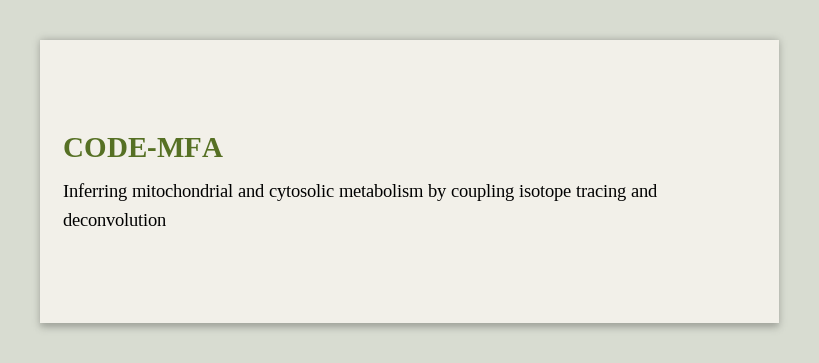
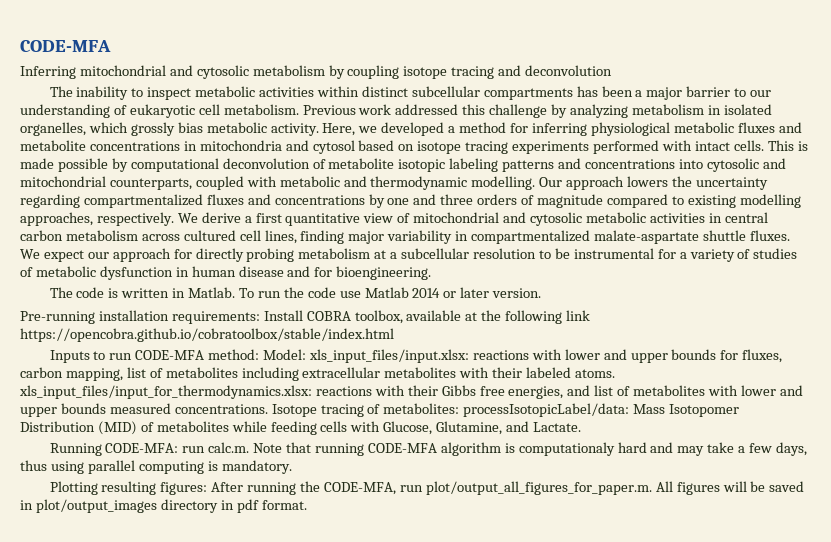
(166, 219) none -> [49,86,772,100] [20,104,772,118] [20,122,802,136] [20,140,808,154] [20,158,786,172] [20,176,768,190] [20,194,801,208] [20,212,768,226] [20,230,790,244] [20,248,798,262] [20,266,432,280] [49,287,542,298] [20,310,591,324] [20,328,394,342] [49,349,783,363] [20,367,616,381] [19,385,803,399] [20,403,740,417] [20,421,582,435] [49,442,808,456] [20,460,292,474] [49,481,805,495] [20,499,307,513] // The inability to inspect metabolic activities within distinct subcellular compartments has been a major barrier to our understanding of eukaryotic cell metabolism. Previous work addressed this challenge by analyzing metabolism in isolated organelles, which grossly bias metabolic activity. Here, we developed a method for inferring physiological metabolic fluxes and metabolite concentrations in mitochondria and cytosol based on isotope tracing experiments performed with intact cells. This is made possible by computational deconvolution of metabolite isotopic labeling patterns and concentrations into cytosolic and mitochondrial counterparts, coupled with metabolic and thermodynamic modelling. Our approach lowers the uncertainty regarding compartmentalized fluxes and concentrations by one and three orders of magnitude compared to existing modelling approaches, respectively. We derive a first quantitative view of mitochondrial and cytosolic metabolic activities in central carbon metabolism across cultured cell lines, finding major variability in compartmentalized malate-aspartate shuttle fluxes. We expect our approach for directly probing metabolism at a subcellular resolution to be instrumental for a variety of studies of metabolic dysfunction in human disease and for bioengineering. // The code is written in Matlab. To run the code use Matlab 2014 or later version. // Pre-running installation requirements: Install COBRA toolbox, available at the following link https://opencobra.github.io/cobratoolbox/stable/index.html // Inputs to run CODE-MFA method: Model: xls_input_files/input.xlsx: reactions with lower and upper bounds for fluxes, carbon mapping, list of metabolites including extracellular metabolites with their labeled atoms. xls_input_files/input_for_thermodynamics.xlsx: reactions with their Gibbs free energies, and list of metabolites with lower and upper bounds measured concentrations. Isotope tracing of metabolites: processIsotopicLabel/data: Mass Isotopomer Distribution (MID) of metabolites while feeding cells with Glucose, Glutamine, and Lactate. // Running CODE-MFA: run calc.m. Note that running CODE-MFA algorithm is computationaly hard and may take a few days, thus using parallel computing is mandatory. // Plotting resulting figures: After running the CODE-MFA, run plot/output_all_figures_for_paper.m. All figures will be saved in plot/output_images directory in pdf format.

